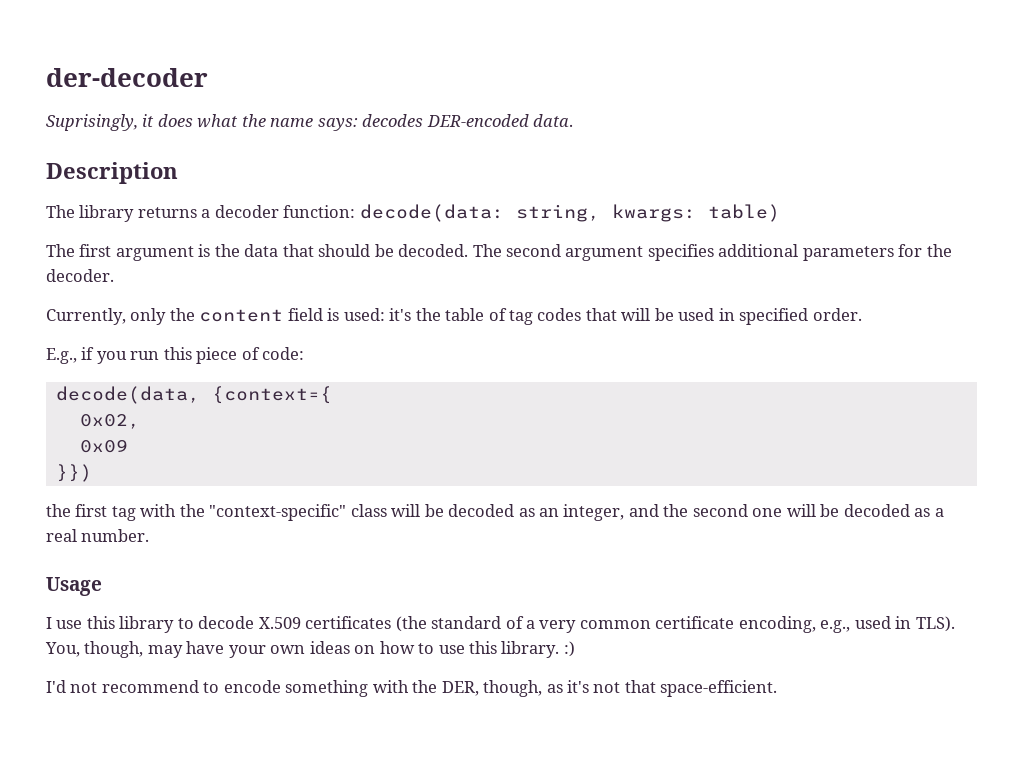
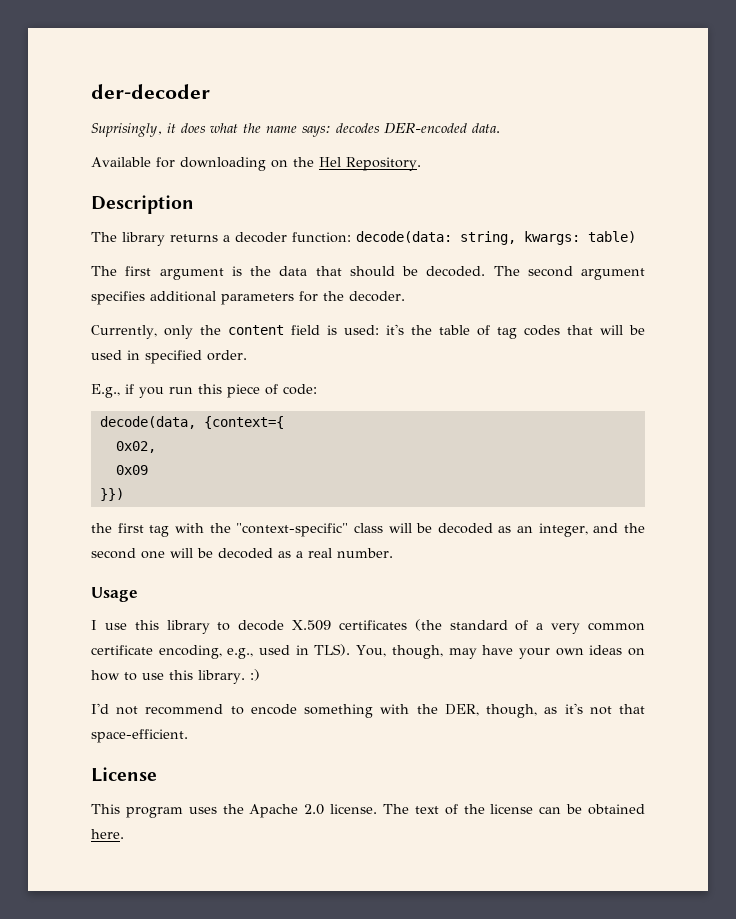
(574, 120) none -> [91,157,421,171] // Available for downloading on the Hel Repository.
(778, 688) none -> [91,767,157,782] [91,804,645,818] [91,829,124,839] // License // This program uses the Apache 2.0 license. The text of the license can be obtained here.

